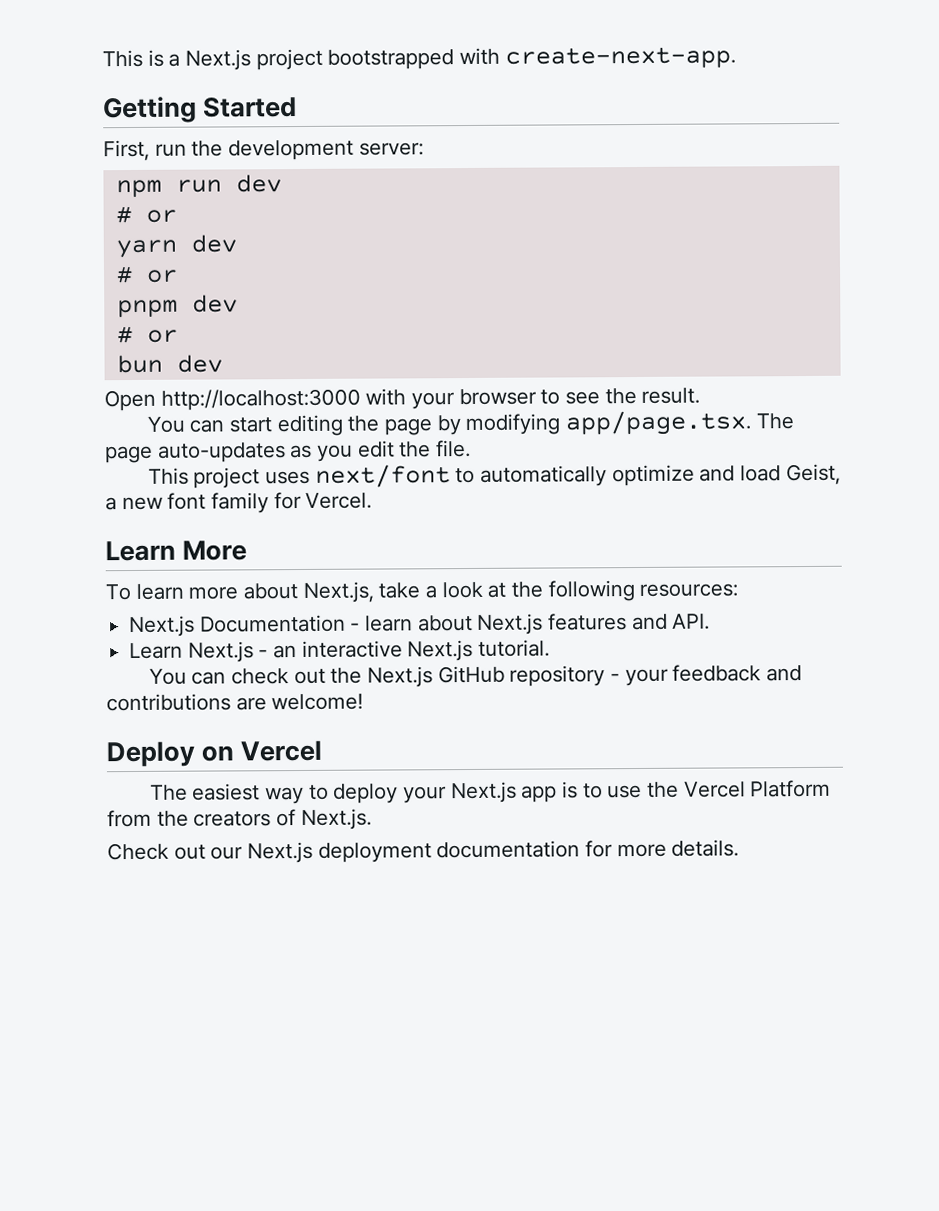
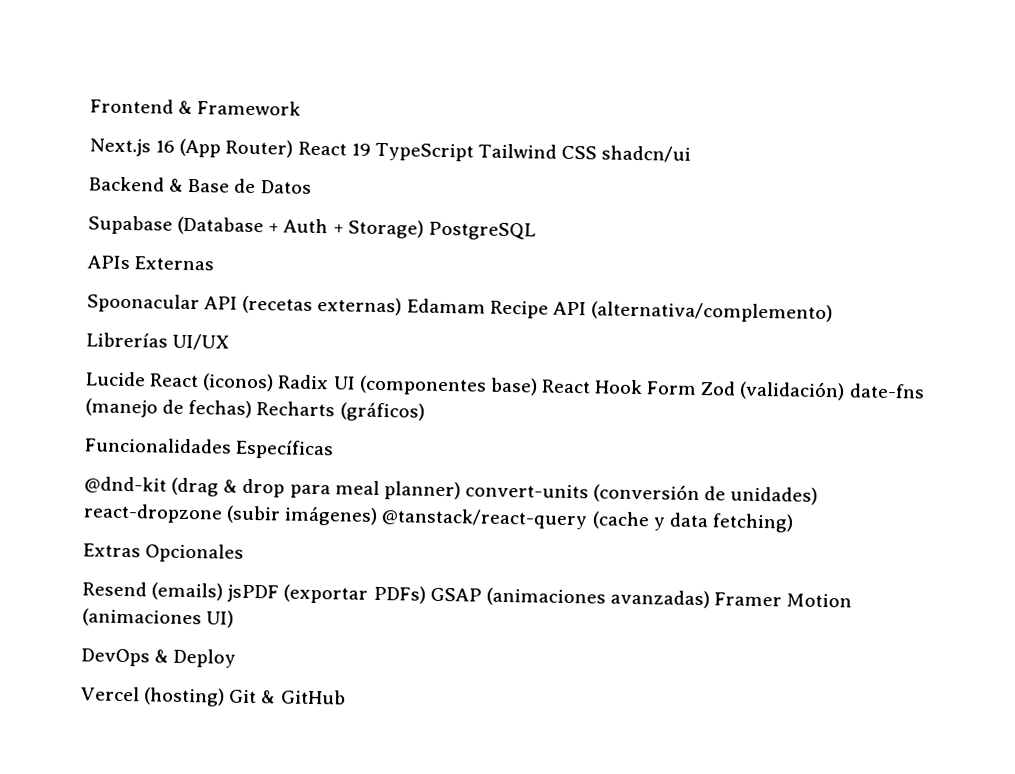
[102,46,736,71] [102,96,298,124] [103,139,424,162] [115,174,282,198] [115,205,177,224] [115,234,237,259] [115,265,178,284] [116,294,238,318] [116,325,178,344] [116,354,223,374] [104,387,701,412] [146,410,794,437] [105,439,472,464] [147,463,841,489] [105,491,373,514] [105,540,248,562] [105,580,739,603] [129,613,711,638] [129,639,551,663] [148,664,802,688] [106,693,364,712] [106,740,323,768] [149,779,832,805] [107,808,372,831] [107,839,740,864] This is a Next.js project bootstrapped with create-next-app. // Getting Started // First, run the development server: // npm run dev // # or // yarn dev // # or // pnpm dev // # or // bun dev // Open http://localhost:3000 with your browser to see the result. // You can start editing the page by modifying app/page.tsx. The page auto-updates as you edit the file. // This project uses next/font to automatically optimize and load Geist, a new font family for Vercel. // Learn More // To learn more about Next.js, take a look at the following resources: // Next.js Documentation - learn about Next.js features and API. // Learn Next.js - an interactive Next.js tutorial. // You can check out the Next.js GitHub repository - your feedback and contributions are welcome! // Deploy on Vercel // The easiest way to deploy your Next.js app is to use the Vercel Platform from the creators of Next.js. // Check out our Next.js deployment documentation for more details. -> [90,98,302,116] [89,138,692,163] [89,176,312,194] [88,215,536,241] [87,255,215,271] [87,293,833,324] [86,332,231,351] [85,371,925,401] [85,398,425,422] [84,437,335,460] [84,476,819,505] [83,503,794,533] [83,543,245,563] [82,581,853,609] [82,608,235,628] [81,648,237,668] [81,686,346,707] Frontend & Framework // Next.js 16 (App Router) React 19 TypeScript Tailwind CSS shadcn/ui // Backend & Base de Datos // Supabase (Database + Auth + Storage) PostgreSQL // APIs Externas // Spoonacular API (recetas externas) Edamam Recipe API (alternativa/complemento) // Librerías UI/UX // Lucide React (iconos) Radix UI (componentes base) React Hook Form Zod (validación) date-fns (manejo de fechas) Recharts (gráficos) // Funcionalidades Específicas // @dnd-kit (drag & drop para meal planner) convert-units (conversión de unidades) react-dropzone (subir imágenes) @tanstack/react-query (cache y data fetching) // Extras Opcionales // Resend (emails) jsPDF (exportar PDFs) GSAP (animaciones avanzadas) Framer Motion (animaciones UI) // DevOps & Deploy // Vercel (hosting) Git & GitHub

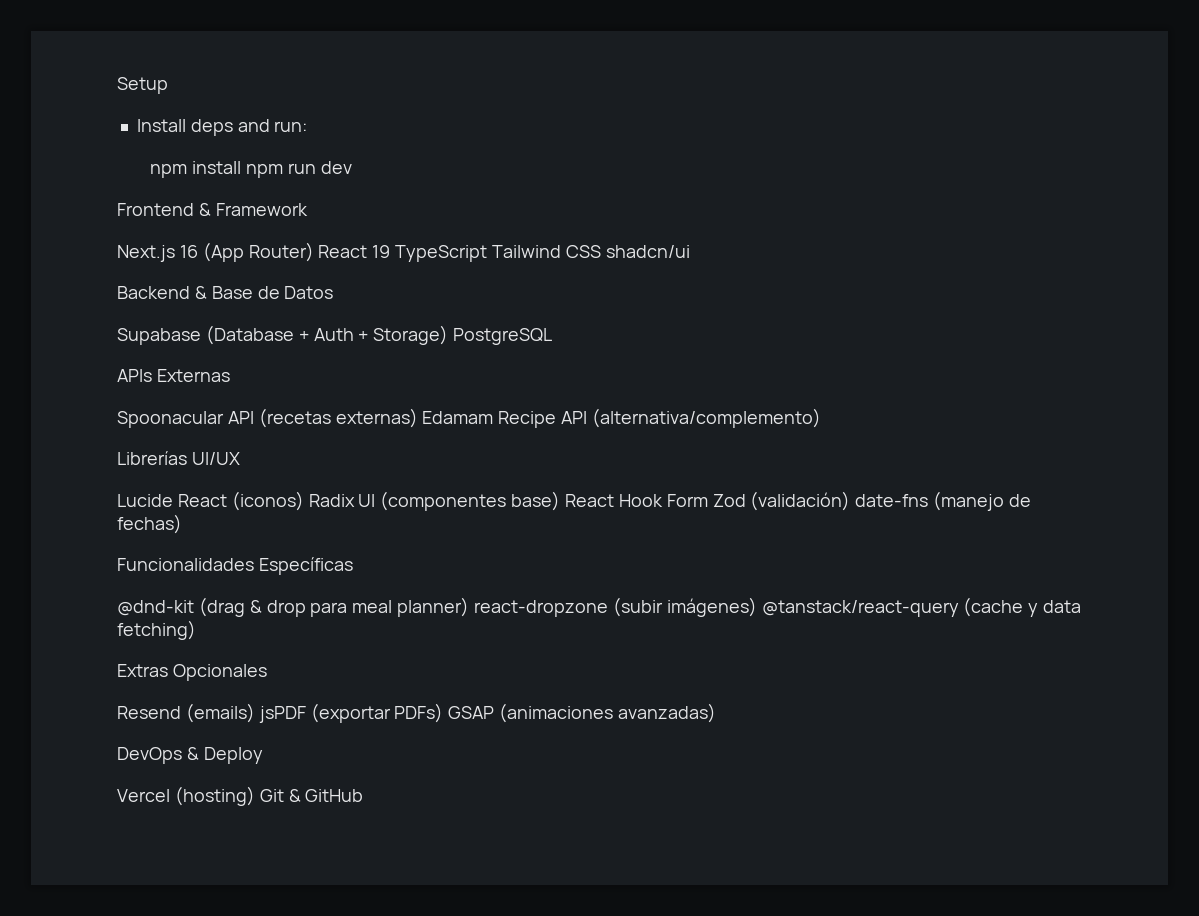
(90, 106) none -> [117,77,168,94] [136,119,308,136] [150,161,352,178] Setup // Install deps and run: // npm install npm run dev //
[256,401,425,422] Recharts (gráficos) -> (182, 524) none
[464,483,819,505] convert-units (conversión de unidades) -> (470, 607) none
[714,592,853,608] [82,608,235,628] Framer Motion (animaciones UI) -> (717, 713) none

